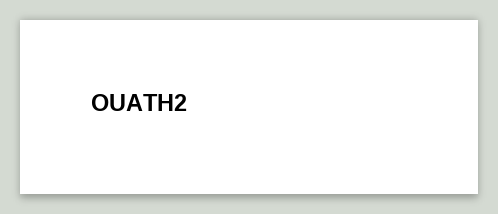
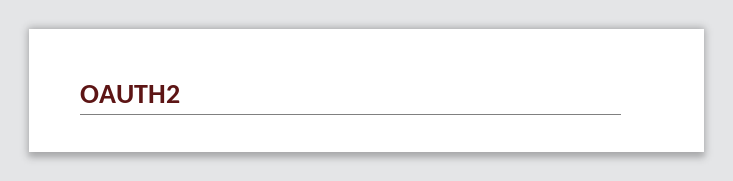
[91,94,187,111] OUATH2 -> [80,85,180,103] OAUTH2

